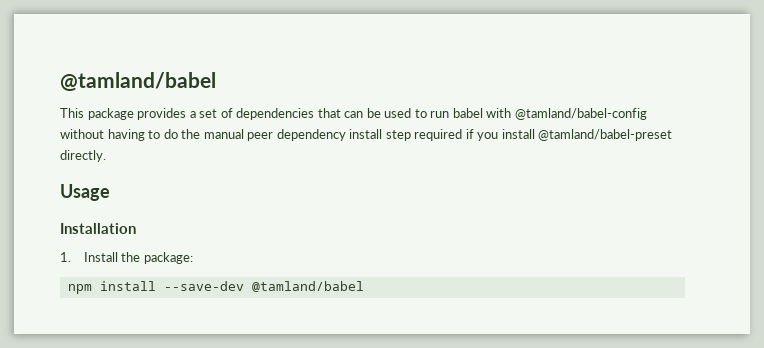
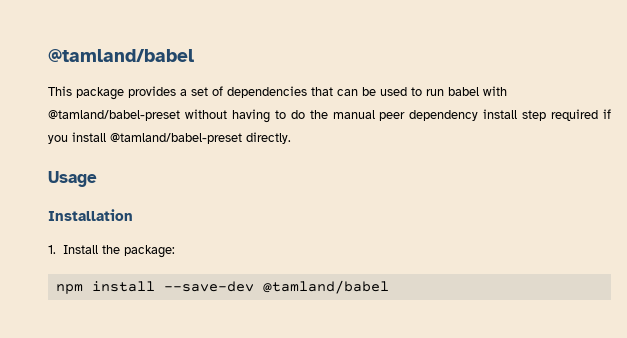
[514,108,647,120] @tamland/babel-config -> [48,110,180,121] @tamland/babel-preset

